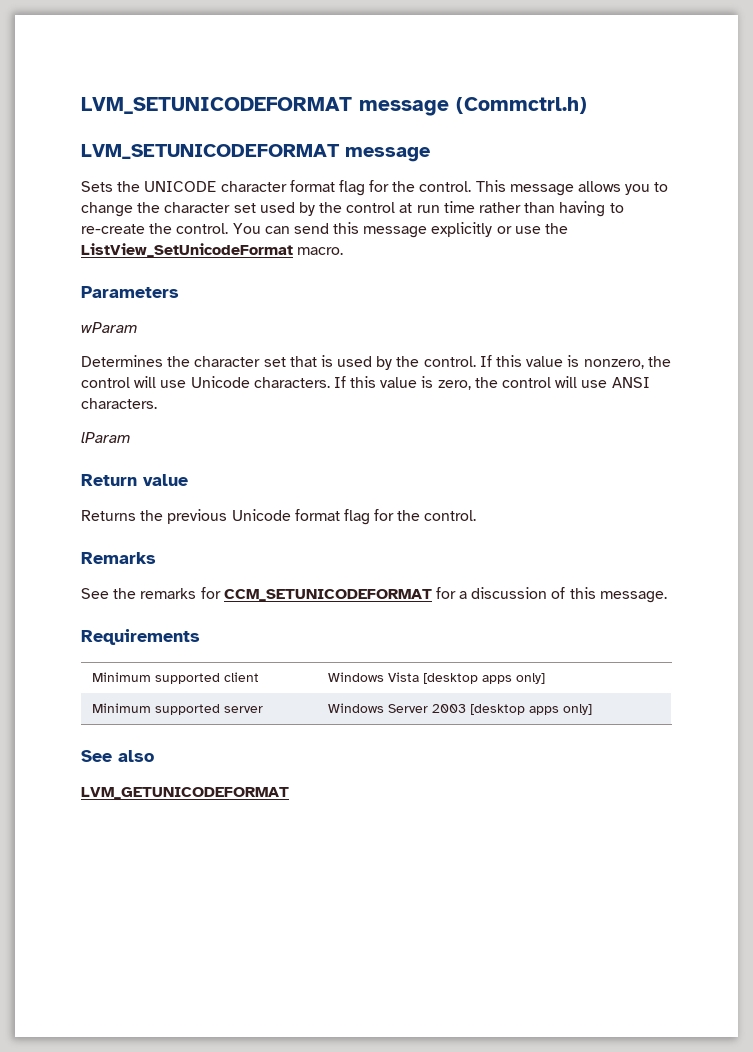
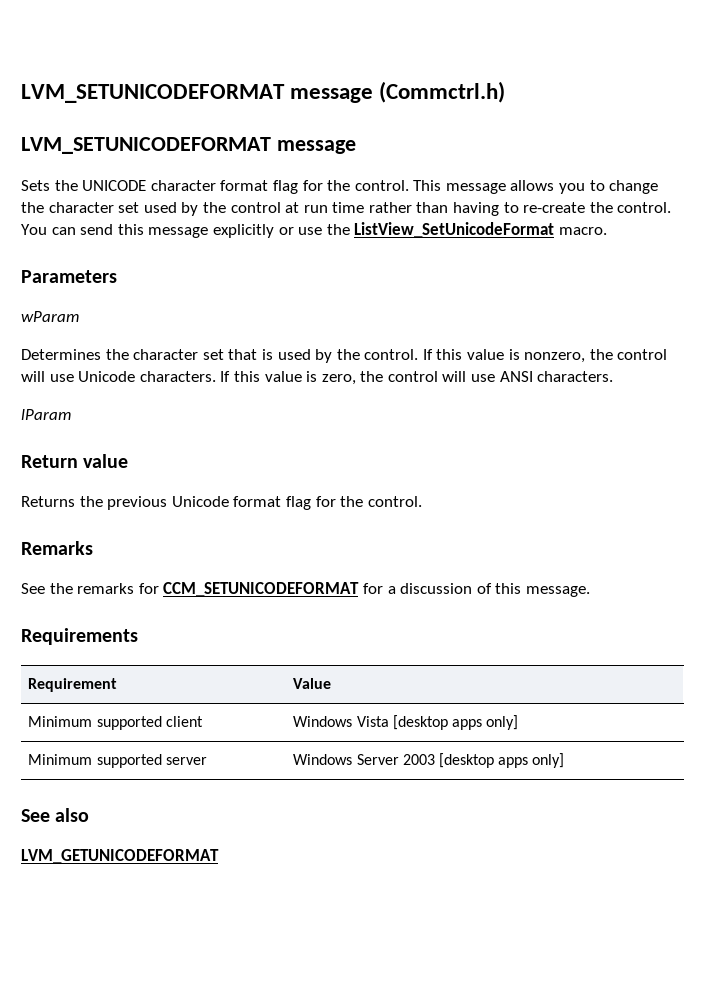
(200, 637) none -> [28,678,118,692] [293,678,332,689] // Requirement | Value

